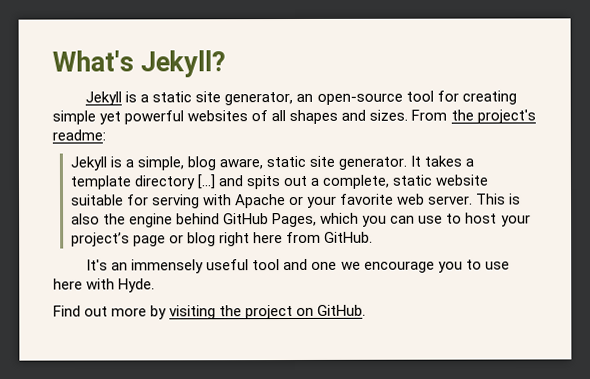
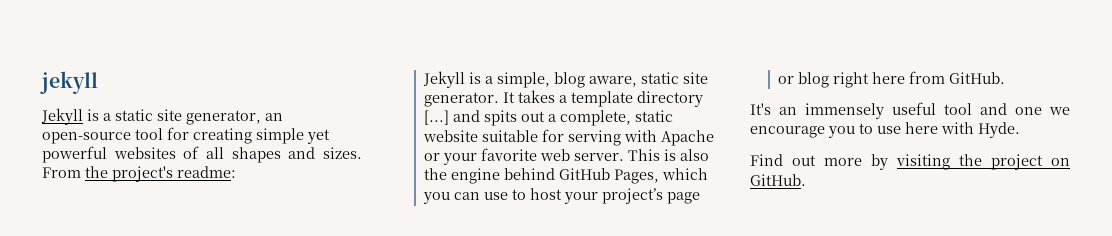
[52,50,227,78] What's Jekyll? -> [40,71,98,94] jekyll

